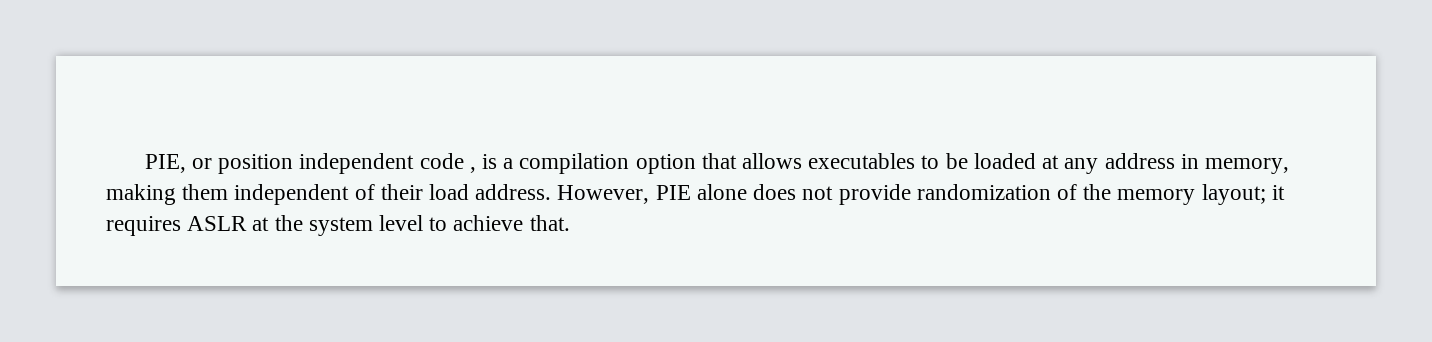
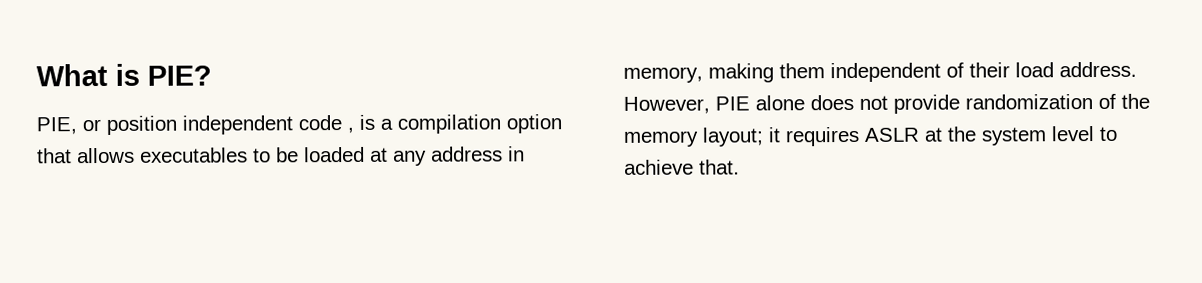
(144, 163) none -> [36,63,212,87] What is PIE? //

